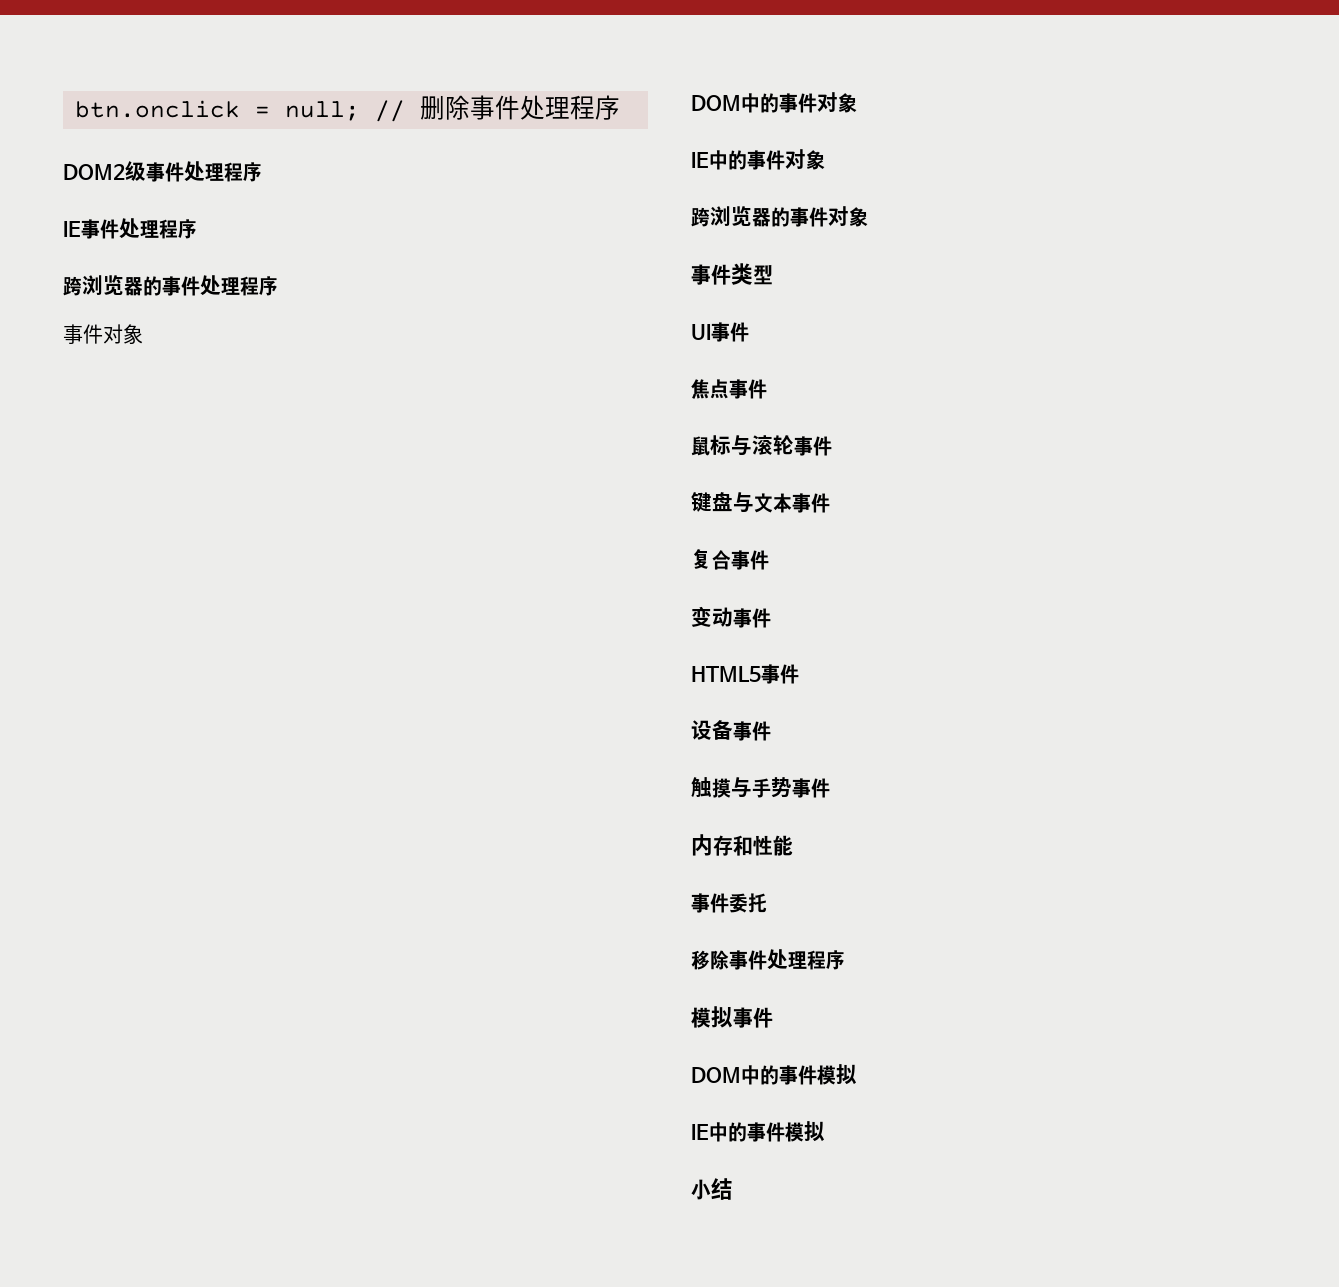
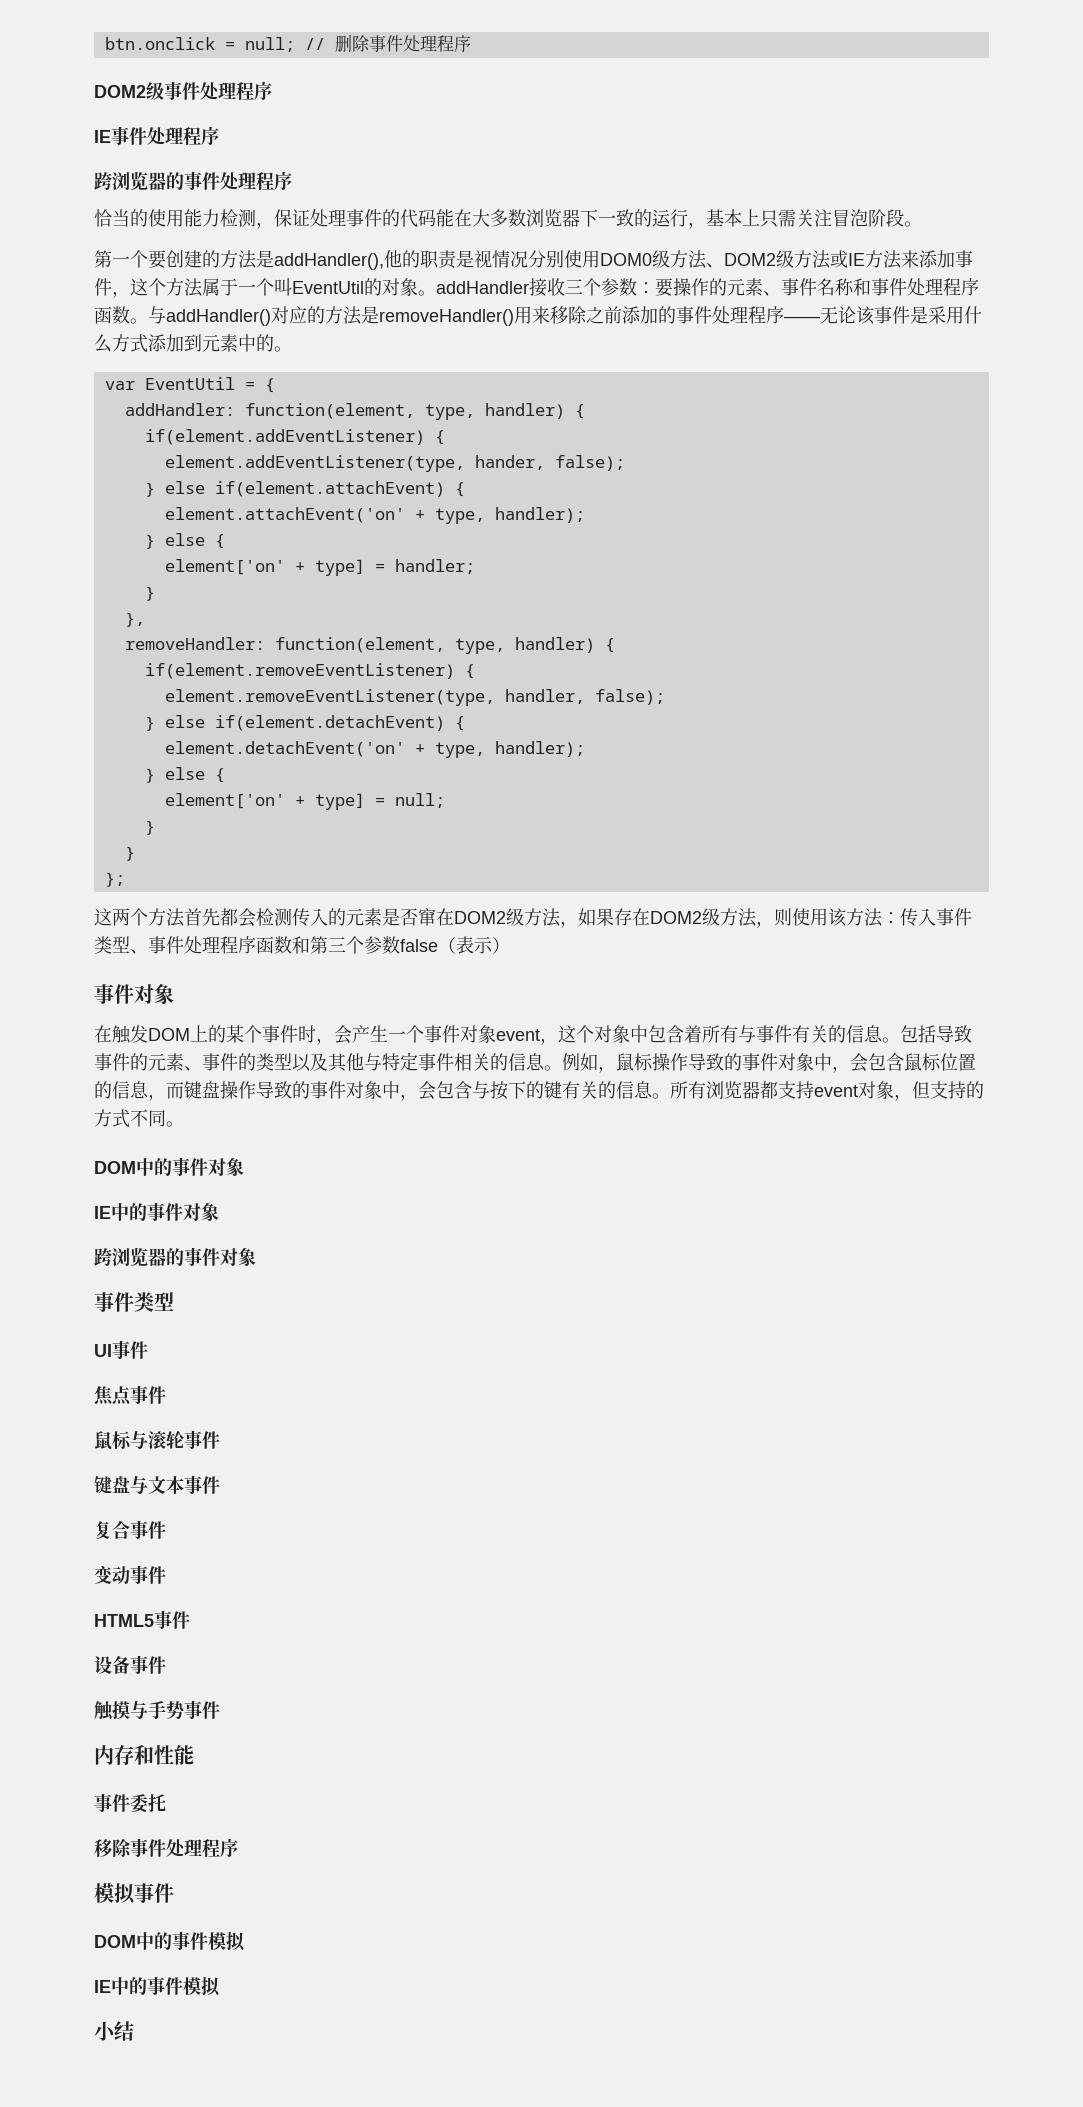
[63,324,143,344] 事件对象 -> [94,209,922,229] [94,250,973,270] [94,278,979,298] [94,306,982,326] [94,334,292,353] [104,377,275,393] [124,403,585,420] [144,429,445,445] [164,455,625,472] [144,481,465,497] [164,507,585,524] [144,533,225,549] [164,559,475,576] [144,586,155,601] [124,612,145,627] [124,637,615,654] [144,663,475,679] [164,689,665,706] [144,715,465,731] [164,741,585,758] [144,767,225,783] [164,793,445,810] [144,820,155,835] [124,846,135,861] [104,872,125,887] [94,908,972,928] [94,936,510,954] [94,984,174,1004] [94,1025,972,1045] [94,1052,976,1073] [94,1081,984,1101] [94,1109,184,1128] 恰当的使用能力检测，保证处理事件的代码能在大多数浏览器下一致的运行，基本上只需关注冒泡阶段。 // 第一个要创建的方法是addHandler(),他的职责是视情况分别使用DOM0级方法、DOM2级方法或IE方法来添加事件，这个方法属于一个叫EventUtil的对象。addHandler接收三个参数：要操作的元素、事件名称和事件处理程序函数。与addHandler()对应的方法是removeHandler()用来移除之前添加的事件处理程序——无论该事件是采用什么方式添加到元素中的。 // var EventUtil = { // addHandler: function(element, type, handler) { // if(element.addEventListener) { // element.addEventListener(type, hander, false); // } else if(element.attachEvent) { // element.attachEvent('on' + type, handler); // } else { // element['on' + type] = handler; // } // }, // removeHandler: function(element, type, handler) { // if(element.removeEventListener) { // element.removeEventListener(type, handler, false); // } else if(element.detachEvent) { // element.detachEvent('on' + type, handler); // } else { // element['on' + type] = null; // } // } // }; // 这两个方法首先都会检测传入的元素是否窜在DOM2级方法，如果存在DOM2级方法，则使用该方法：传入事件类型、事件处理程序函数和第三个参数false（表示） // 事件对象 // 在触发DOM上的某个事件时，会产生一个事件对象event，这个对象中包含着所有与事件有关的信息。包括导致事件的元素、事件的类型以及其他与特定事件相关的信息。例如，鼠标操作导致的事件对象中，会包含鼠标位置的信息，而键盘操作导致的事件对象中，会包含与按下的键有关的信息。所有浏览器都支持event对象，但支持的方式不同。

